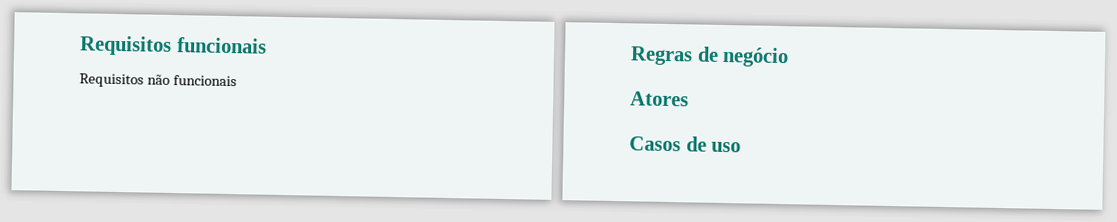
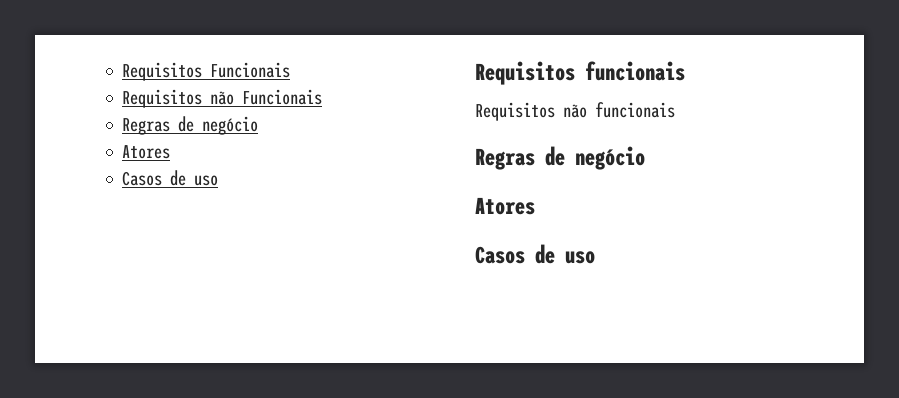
[79,35,172,56] Requisitos -> [122,62,291,81] [122,89,323,108] [122,116,259,135] [122,145,171,159] [122,170,219,186] [475,61,575,85] Requisitos Funcionais // Requisitos não Funcionais // Regras de negócio // Atores // Casos de uso // Requisitos

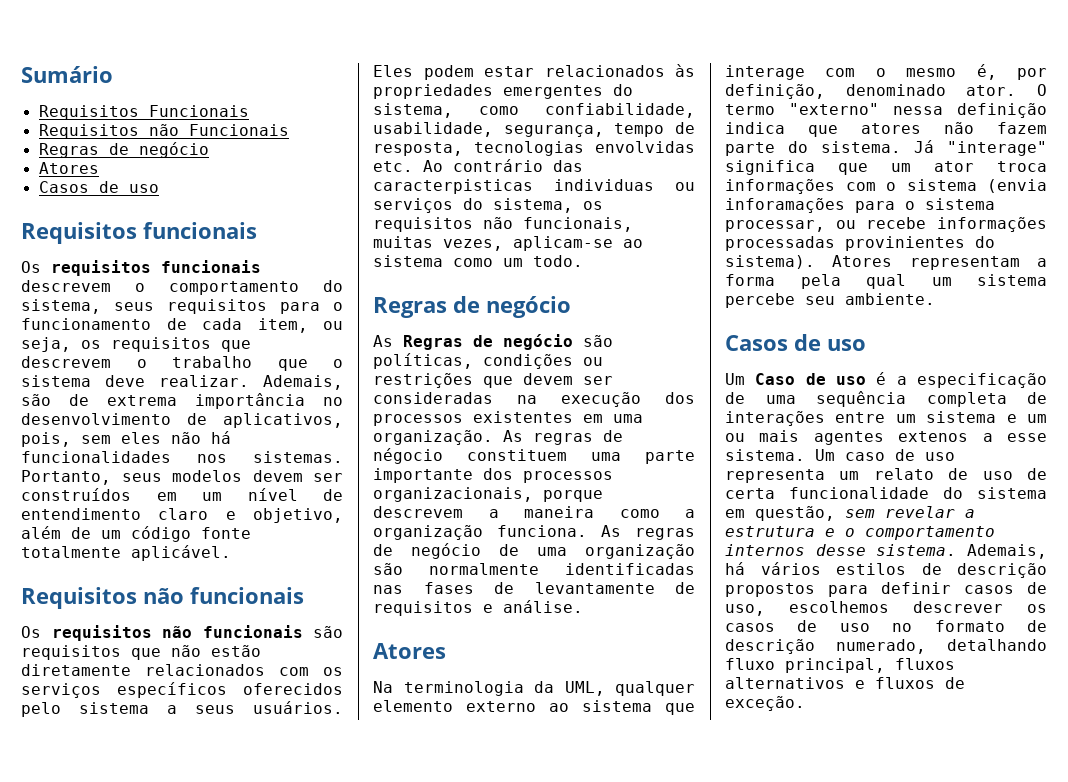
(122, 71) none -> [21,66,113,83] Sumário //
[475,102,675,121] [475,146,645,170] [475,197,535,215] [475,244,595,264] Requisitos não funcionais // Regras de negócio // Atores // Casos de uso -> [21,260,261,276] [21,280,343,295] [21,299,343,314] [21,318,343,333] [21,337,251,352] [21,356,343,371] [21,375,343,390] [21,393,343,409] [21,413,343,428] [21,431,231,447] [21,451,343,463] [21,470,343,485] [21,488,343,501] [21,508,343,523] [21,526,251,542] [21,545,231,561] [21,587,304,609] [21,625,343,641] [21,645,261,660] [21,664,343,676] [21,682,343,698] [21,701,343,717] [373,64,695,80] [373,84,633,99] [373,103,695,118] [373,122,695,137] [373,141,695,156] [373,159,583,172] [373,179,695,194] [373,198,603,213] [373,217,633,232] [373,236,643,251] [373,255,583,267] [373,296,571,318] [373,334,613,350] [373,353,603,369] [373,373,613,388] [373,392,695,407] [373,411,643,426] [373,430,623,445] [373,448,695,464] [373,468,613,483] [373,487,603,502] [373,506,695,518] [373,525,695,540] [373,543,695,559] [373,563,695,575] [373,582,695,594] [373,600,583,616] [373,643,446,659] [373,681,695,696] [373,700,695,715] [725,64,1047,80] [725,84,1047,99] [725,103,1047,118] [725,122,1047,137] [725,140,1047,156] [725,160,1047,175] [725,179,1047,194] [725,198,995,213] [725,217,1047,232] [725,236,995,251] [725,255,1047,270] [725,274,1047,289] [725,293,935,308] [725,334,866,351] [725,372,1047,388] [725,391,1047,407] [725,411,1047,426] [725,430,1047,445] [725,449,955,461] [725,468,1047,483] [725,487,1047,499] [725,506,975,521] [725,526,995,540] [725,544,1047,559] [725,562,1047,578] [725,582,1047,597] [725,601,1047,616] [725,620,1047,632] [725,639,1047,654] [725,658,955,673] [725,677,965,689] [725,696,805,711] Os requisitos funcionais descrevem o comportamento do sistema, seus requisitos para o funcionamento de cada item, ou seja, os requisitos que descrevem o trabalho que o sistema deve realizar. Ademais, são de extrema importância no desenvolvimento de aplicativos, pois, sem eles não há funcionalidades nos sistemas. Portanto, seus modelos devem ser construídos em um nível de entendimento claro e objetivo, além de um código fonte totalmente aplicável. // Requisitos não funcionais // Os requisitos não funcionais são requisitos que não estão diretamente relacionados com os serviços específicos oferecidos pelo sistema a seus usuários. Eles podem estar relacionados às propriedades emergentes do sistema, como confiabilidade, usabilidade, segurança, tempo de resposta, tecnologias envolvidas etc. Ao contrário das caracterpisticas individuas ou serviços do sistema, os requisitos não funcionais, muitas vezes, aplicam-se ao sistema como um todo. // Regras de negócio // As Regras de negócio são políticas, condições ou restrições que devem ser consideradas na execução dos processos existentes em uma organização. As regras de négocio constituem uma parte importante dos processos organizacionais, porque descrevem a maneira como a organização funciona. As regras de negócio de uma organização são normalmente identificadas nas fases de levantamente de requisitos e análise. // Atores // Na terminologia da UML, qualquer elemento externo ao sistema que interage com o mesmo é, por definição, denominado ator. O termo "externo" nessa definição indica que atores não fazem parte do sistema. Já "interage" significa que um ator troca informações com o sistema (envia inforamações para o sistema processar, ou recebe informações processadas provinientes do sistema). Atores representam a forma pela qual um sistema percebe seu ambiente. // Casos de uso // Um Caso de uso é a especificação de uma sequência completa de interações entre um sistema e um ou mais agentes extenos a esse sistema. Um caso de uso representa um relato de uso de certa funcionalidade do sistema em questão, sem revelar a estrutura e o comportamento internos desse sistema. Ademais, há vários estilos de descrição propostos para definir casos de uso, escolhemos descrever os casos de uso no formato de descrição numerado, detalhando fluxo principal, fluxos alternativos e fluxos de exceção.

